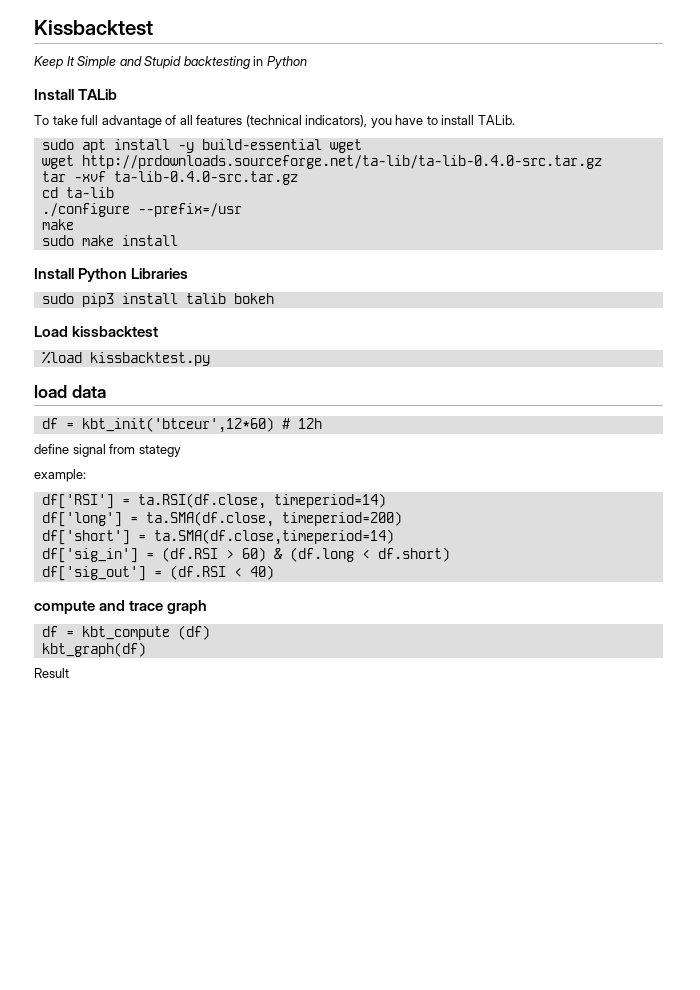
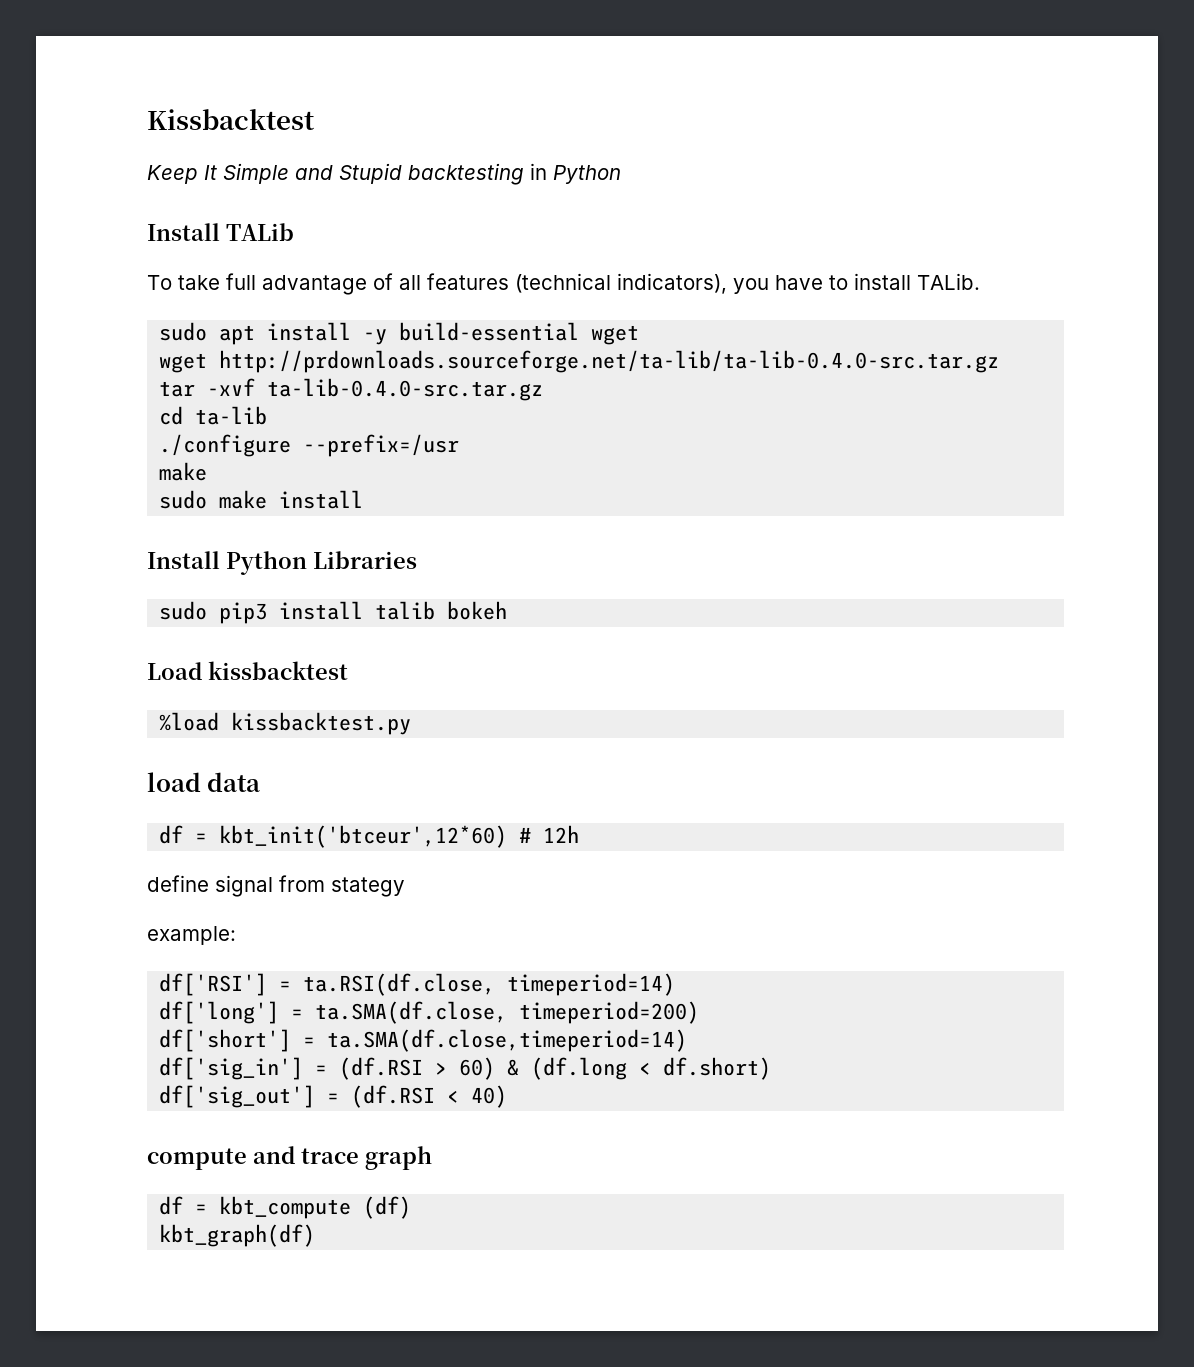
[34,668,69,678] // Result -> (316, 1235) none

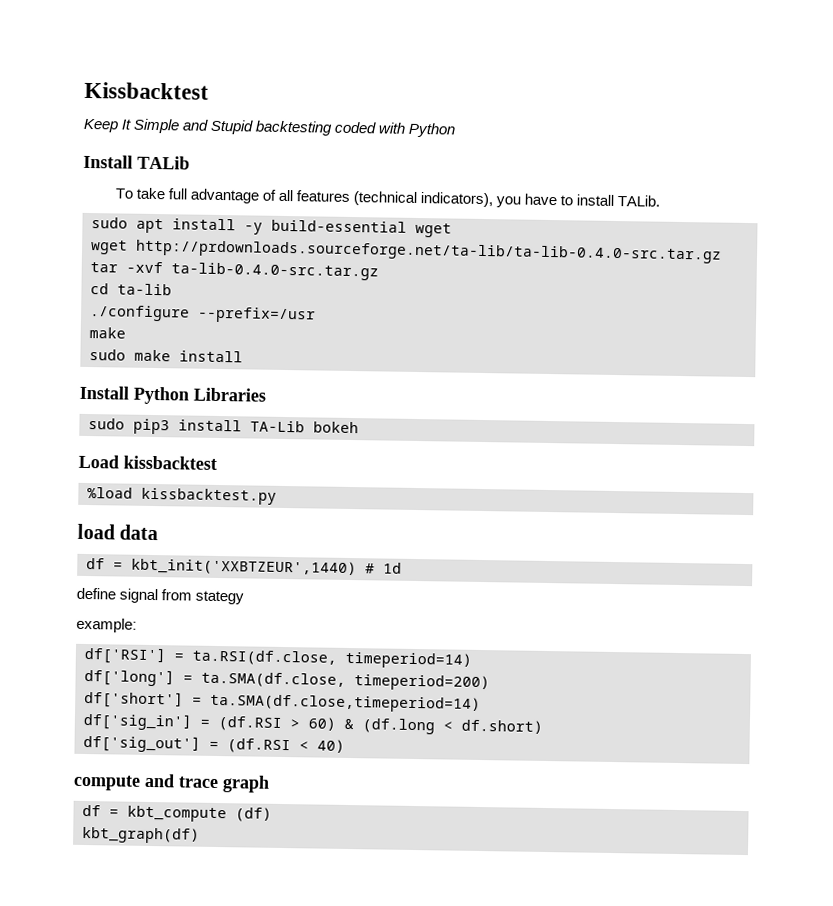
[530,163,547,180] in -> [334,121,407,134] coded with
[375,601,436,620] talib -> [250,420,305,433] TA-Lib
[219,825,580,848] kbt_init('btceur',12*60) # 12h -> [131,558,402,577] kbt_init('XXBTZEUR',1440) # 1d

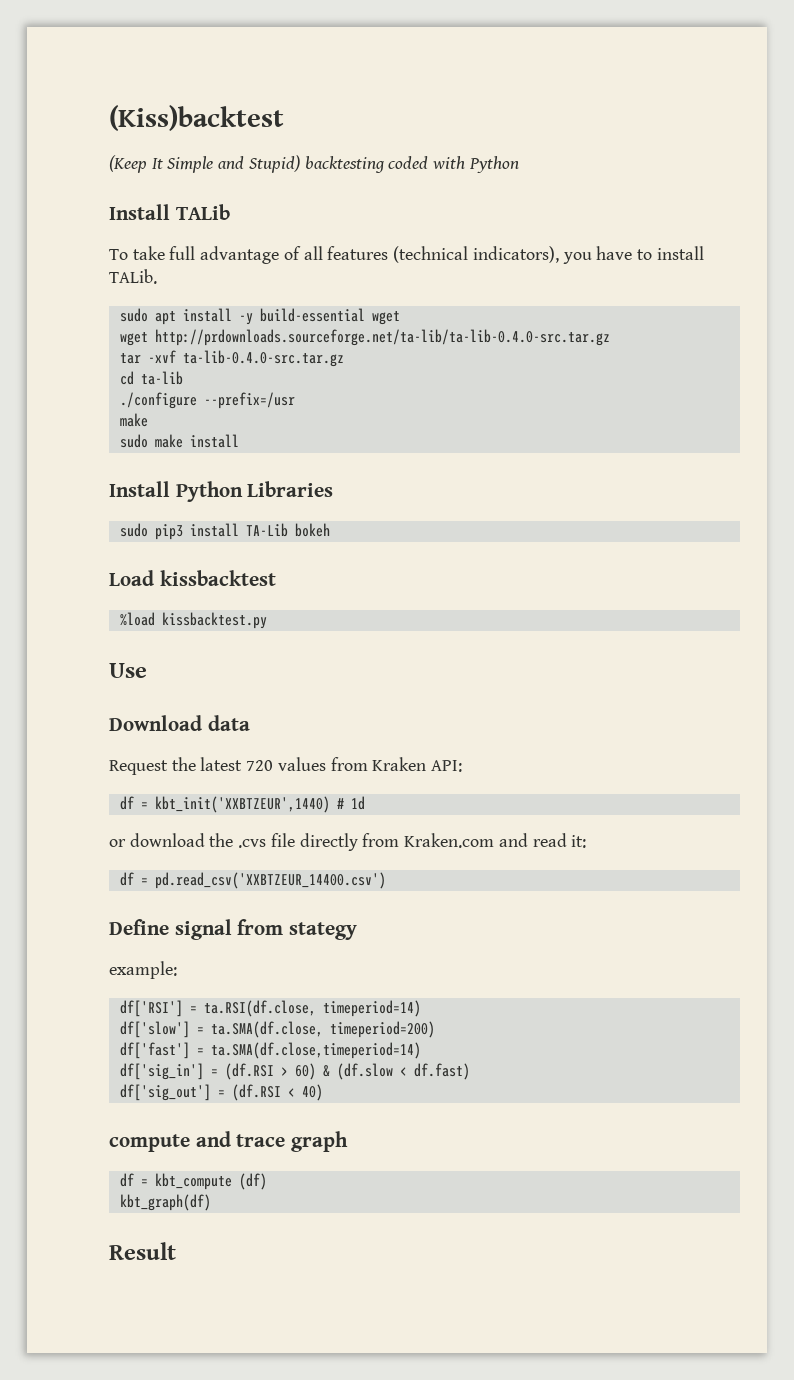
[84,81,209,100] [83,118,119,133] Kissbacktest // Keep -> [109,105,284,131] [109,155,147,173] (Kiss)backtest // (Keep
[210,119,255,135] Stupid -> [248,155,300,173] Stupid)
[77,523,115,540] load -> [109,663,147,678] [109,715,202,731] Use // Download
(159, 532) none -> [109,757,463,775] // Request the latest 720 values from Kraken API:
[76,587,116,600] define -> [109,833,587,851] [119,872,386,889] [109,919,169,935] or download the .cvs file directly from Kraken.com and read it: // df = pd.read_csv('XXBTZEUR_14400.csv') // Define
[84,668,175,687] df['long'] -> [119,1021,190,1038] df['slow']
[84,690,184,709] df['short'] -> [119,1042,190,1059] df['fast']
[362,718,543,735] (df.long < df.short) -> [336,1063,470,1080] (df.slow < df.fast)
(200, 835) none -> [109,1242,176,1260] // Result

